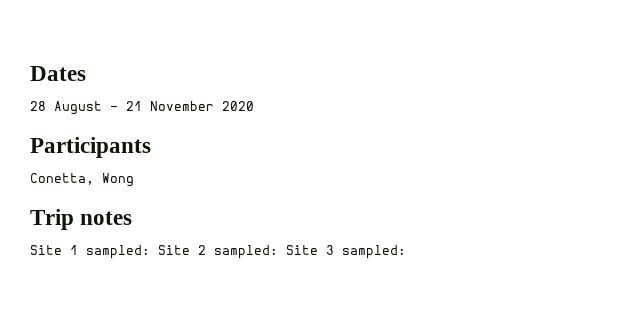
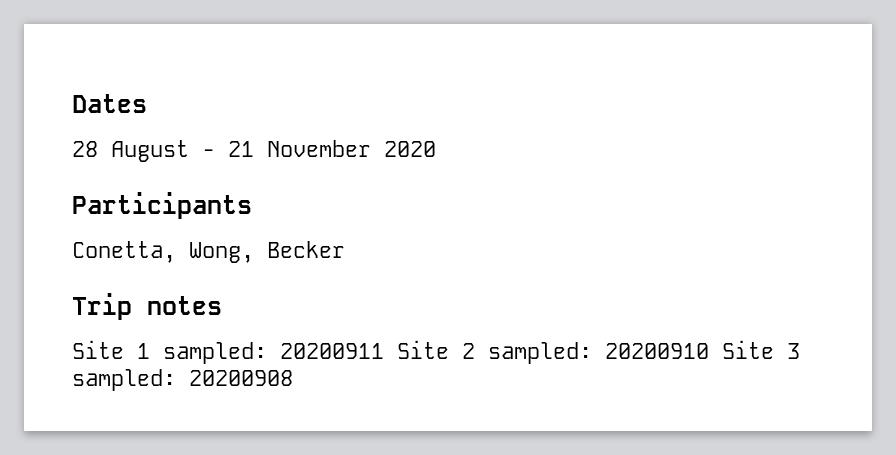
[102,173,134,187] Wong -> [189,241,345,263] Wong, Becker
(150, 252) none -> [280,343,384,359] 20200911
(278, 252) none -> [605,343,709,359] 20200910
(406, 252) none -> [189,370,293,386] 20200908

